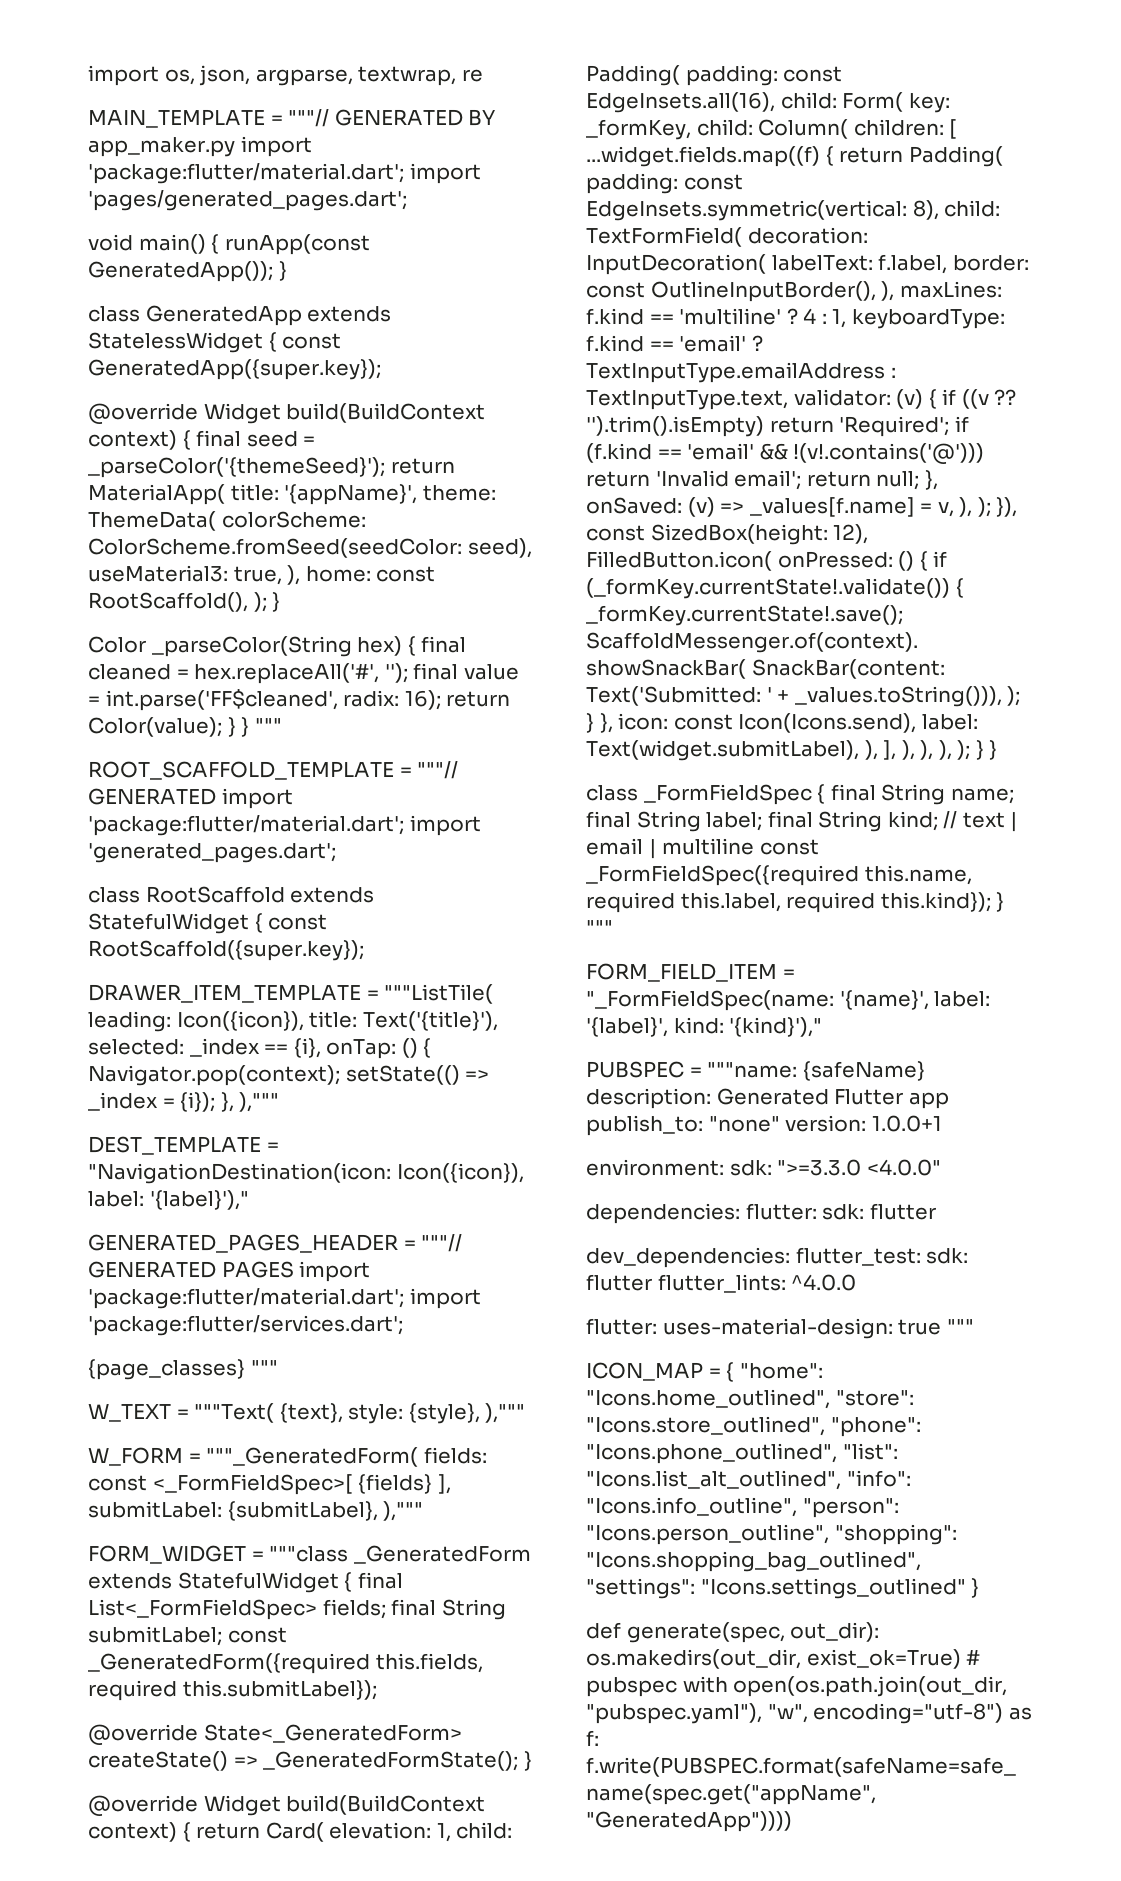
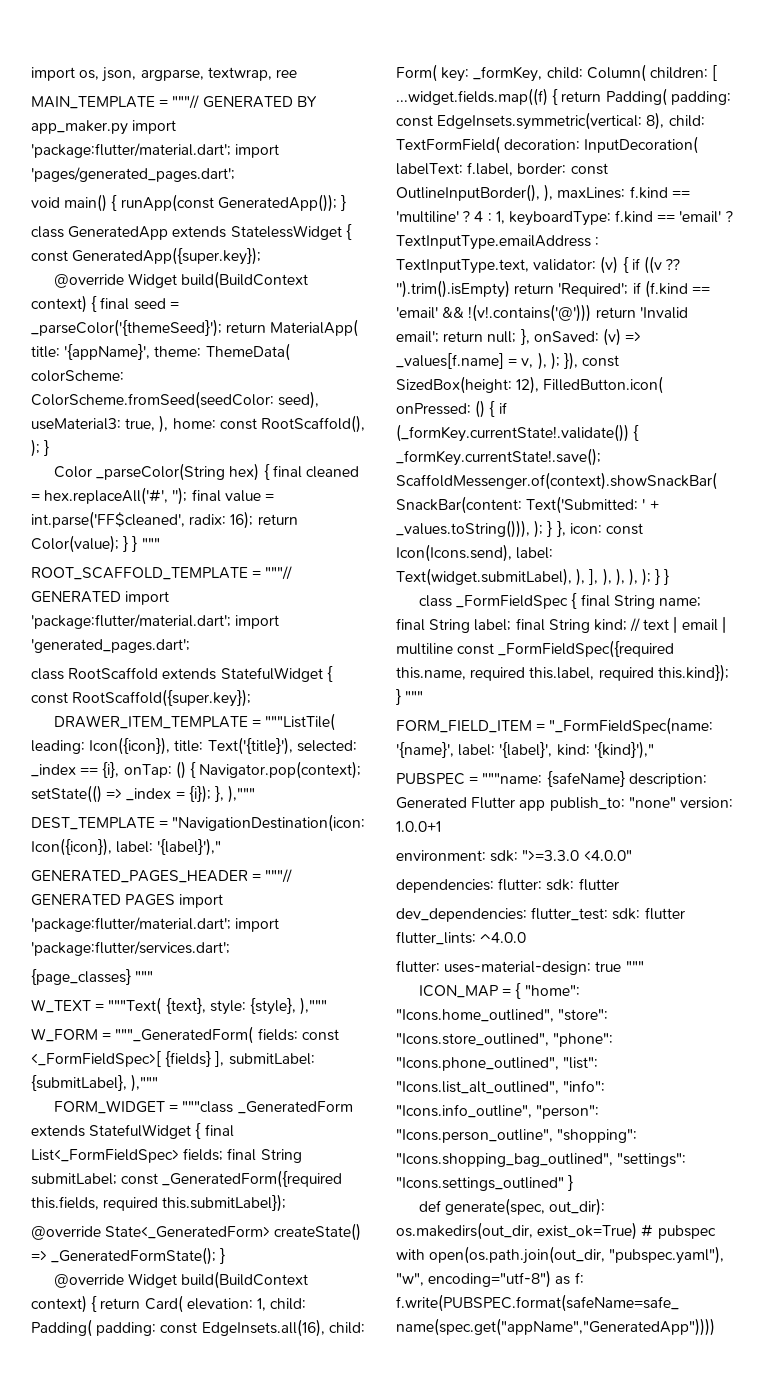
[461,69,483,82] re -> [275,69,297,78] ree

